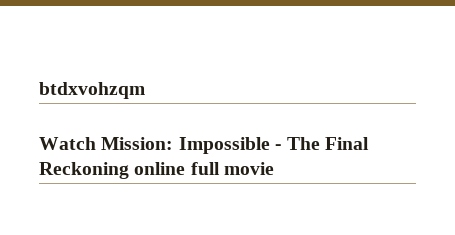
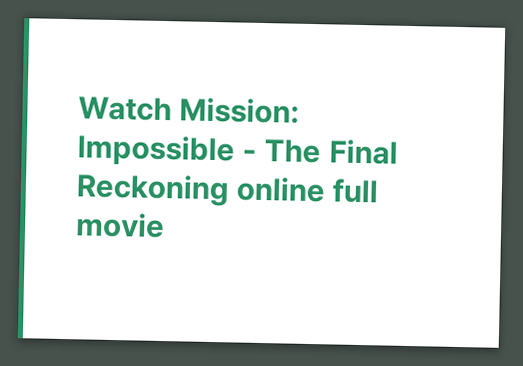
[39,82,145,99] btdxvohzqm // -> (78, 109) none

